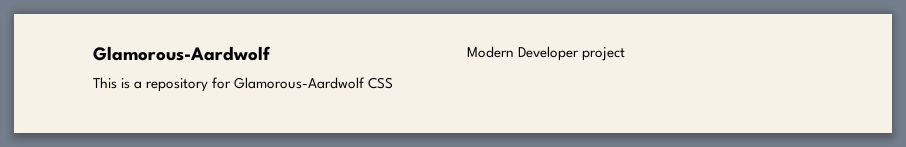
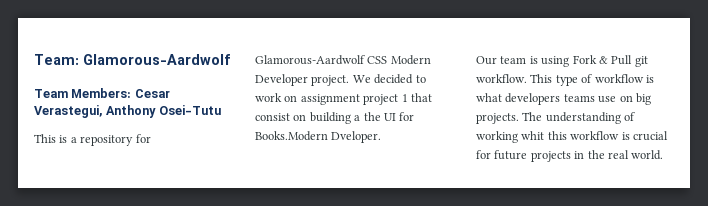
[93,46,271,61] Glamorous-Aardwolf -> [34,54,230,65] [34,88,170,98] [34,105,221,118] Team: Glamorous-Aardwolf // Team Members: Cesar Verastegui, Anthony Osei-Tutu
[582,47,626,61] project -> [311,74,426,86] [255,93,432,105] [255,112,415,124] [255,131,382,143] [476,55,648,67] [476,74,654,86] [476,93,651,105] [476,112,636,124] [476,131,668,143] [476,150,664,162] project. We decided to work on assignment project 1 that consist on building a the UI for Books.Modern Dveloper. // Our team is using Fork & Pull git workflow. This type of workflow is what developers teams use on big projects. The understanding of working whit this workflow is crucial for future projects in the real world.

